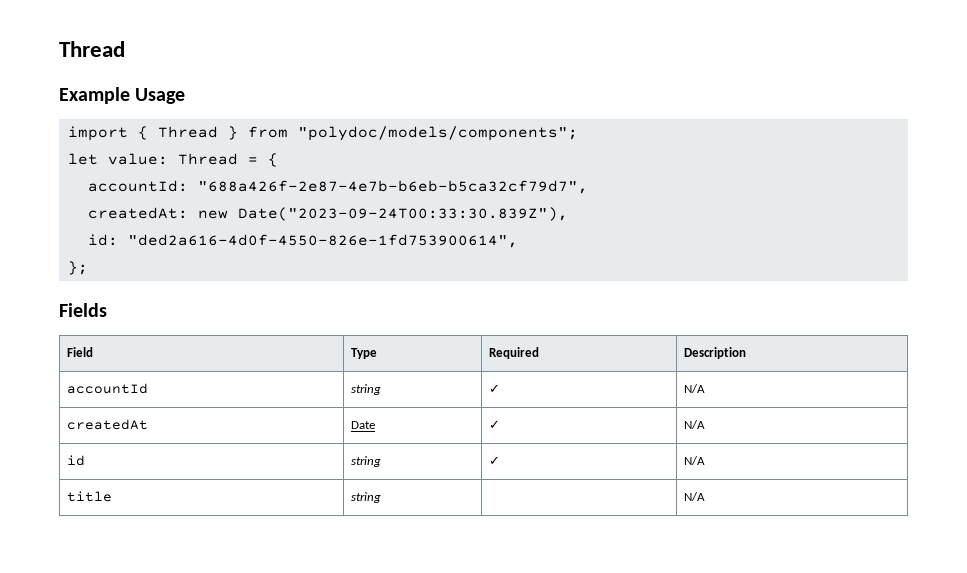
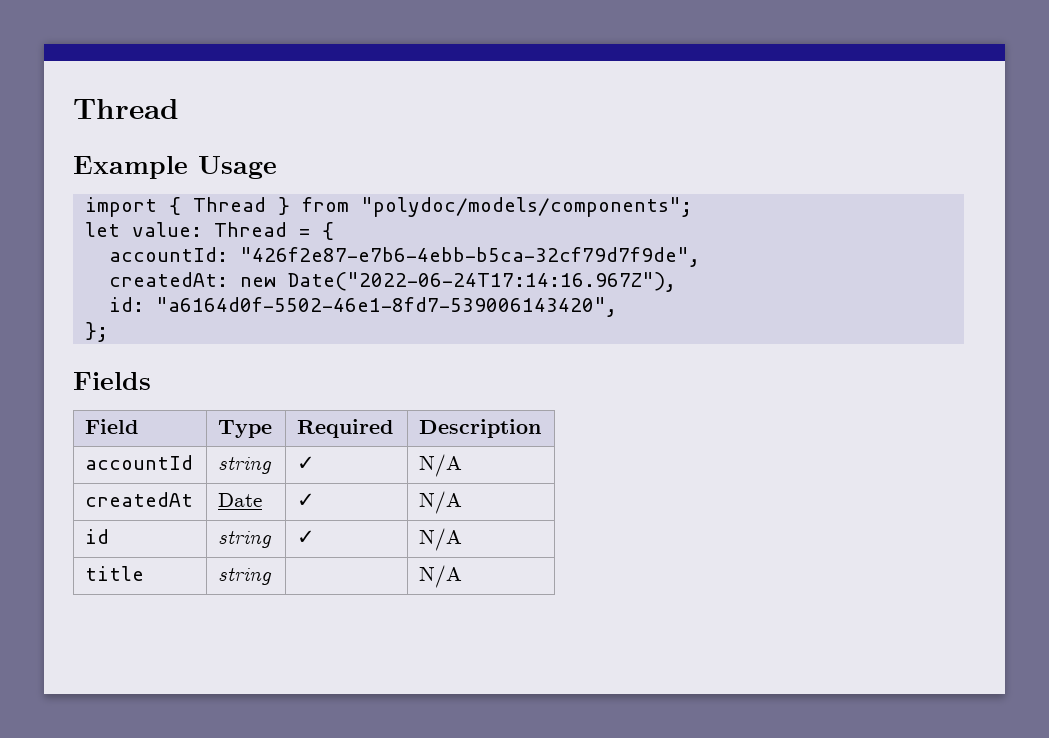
[197,180,588,194] "688a426f-2e87-4e7b-b6eb-b5ca32cf79d7", -> [240,247,701,267] "426f2e87-e7b6-4ebb-b5ca-32cf79d7f9de",
[237,207,568,221] Date("2023-09-24T00:33:30.839Z"), -> [288,272,677,292] Date("2022-06-24T17:14:16.967Z"),
[127,234,518,248] "ded2a616-4d0f-4550-826e-1fd753900614", -> [156,297,618,317] "a6164d0f-5502-46e1-8fd7-539006143420",

